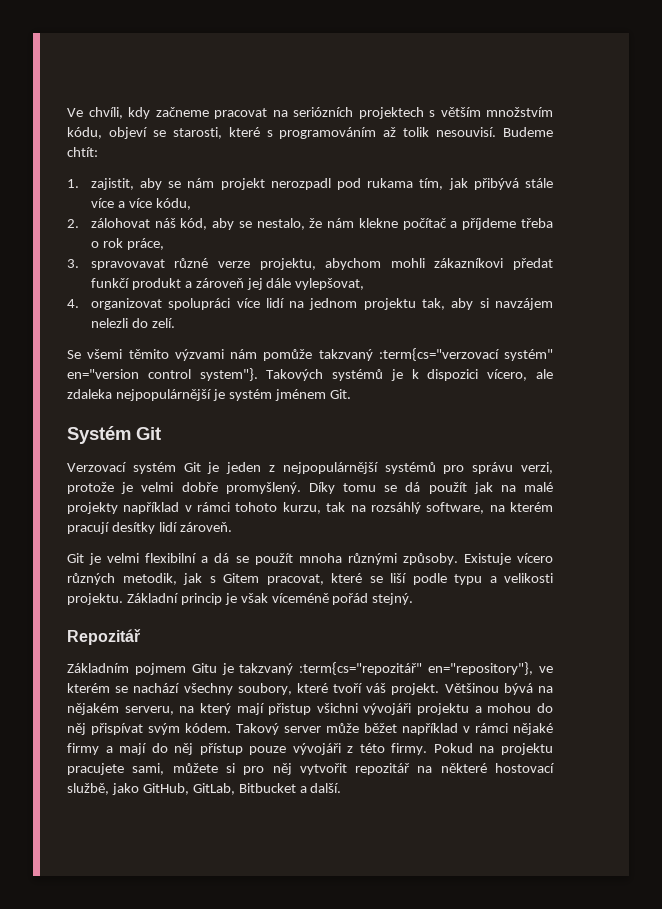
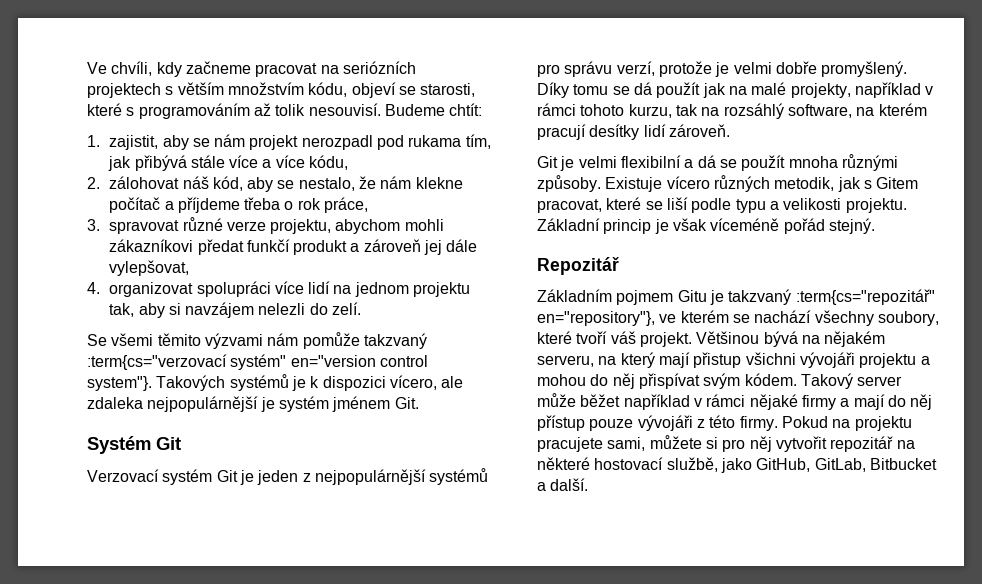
[90,259,165,270] spravovavat -> [109,220,180,234] spravovat
[521,462,554,474] verzi, -> [616,61,655,76] verzí,
[67,502,118,514] projekty -> [790,83,851,98] projekty,

